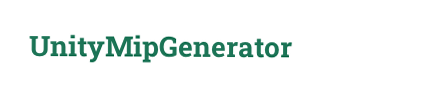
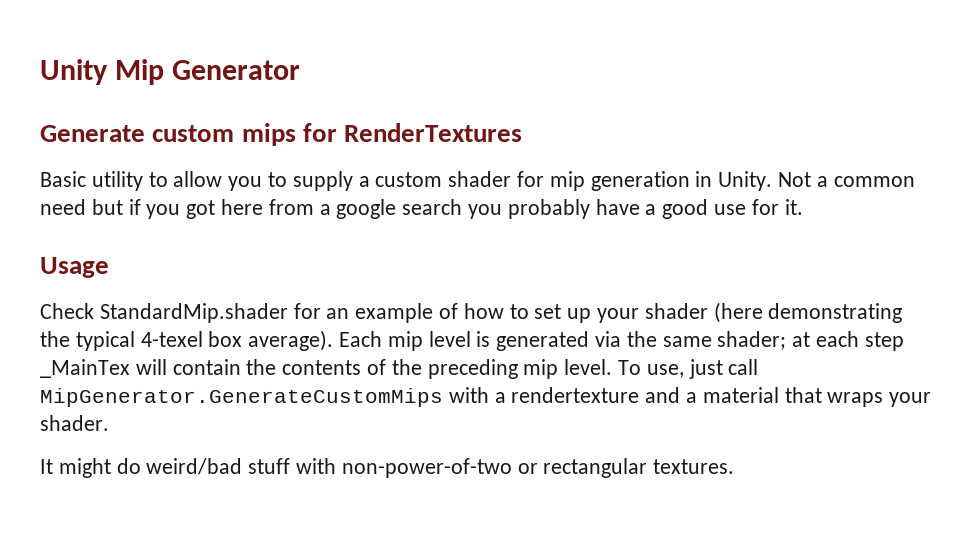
[28,33,293,64] UnityMipGenerator -> [40,59,301,85] [40,123,523,146] [40,171,915,191] [40,199,803,219] [40,257,109,278] [40,302,903,323] [40,330,904,351] [40,359,759,379] [40,387,932,407] [40,415,109,431] [40,458,735,478] Unity Mip Generator // Generate custom mips for RenderTextures // Basic utility to allow you to supply a custom shader for mip generation in Unity. Not a common need but if you got here from a google search you probably have a good use for it. // Usage // Check StandardMip.shader for an example of how to set up your shader (here demonstrating the typical 4-texel box average). Each mip level is generated via the same shader; at each step _MainTex will contain the contents of the preceding mip level. To use, just call MipGenerator.GenerateCustomMips with a rendertexture and a material that wraps your shader. // It might do weird/bad stuff with non-power-of-two or rectangular textures.

